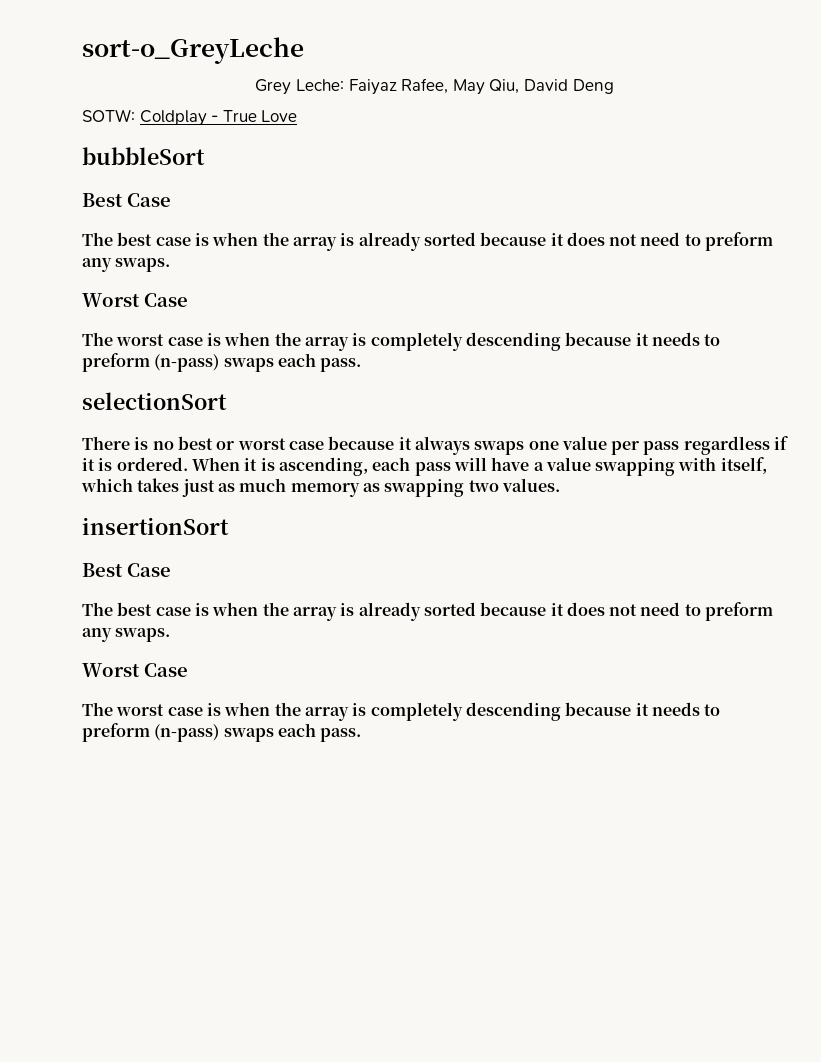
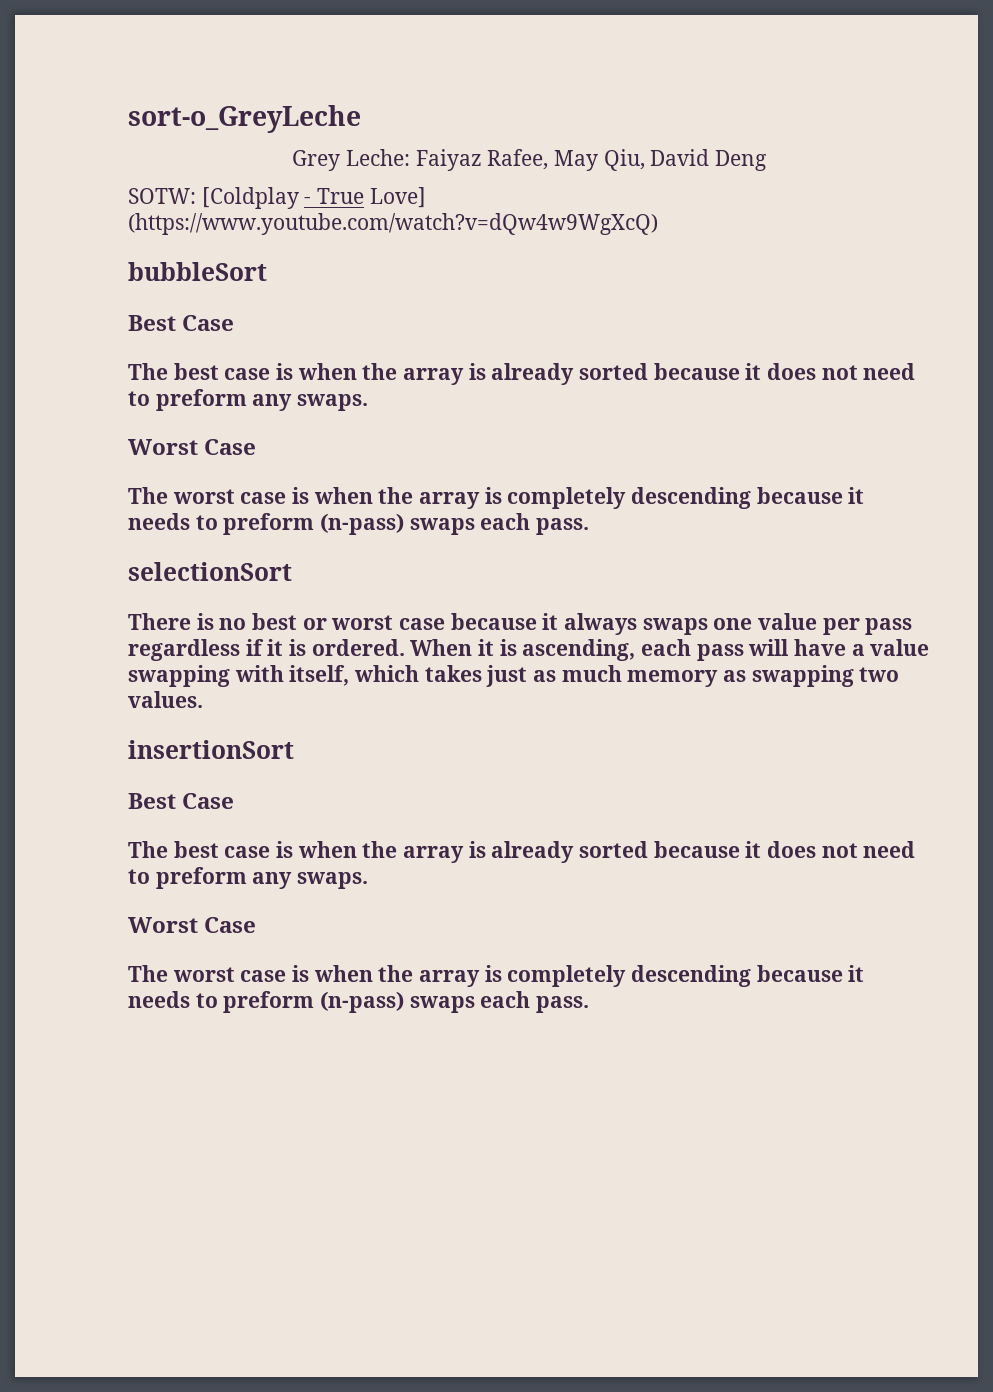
[139,110,207,126] Coldplay -> [201,187,299,209] [Coldplay
[261,110,298,122] Love -> [369,187,426,208] [128,213,658,235] Love] (https://www.youtube.com/watch?v=dQw4w9WgXcQ)

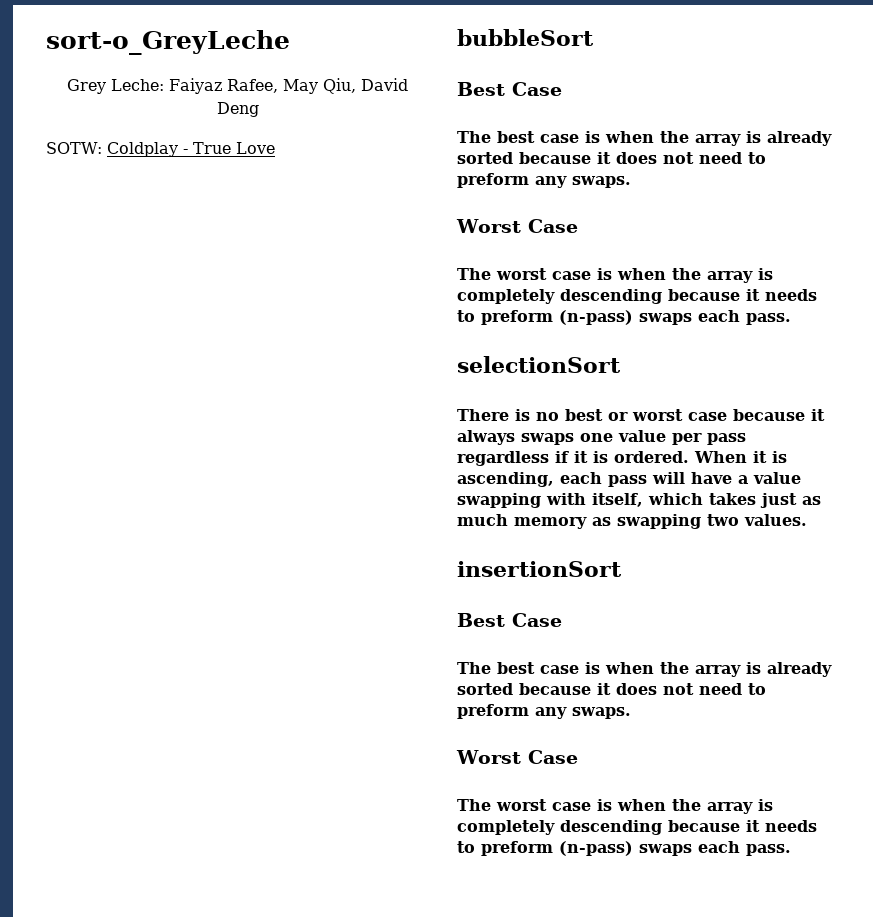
[201,187,299,209] [Coldplay -> [106,142,178,157] Coldplay
[369,187,426,208] [128,213,658,235] Love] (https://www.youtube.com/watch?v=dQw4w9WgXcQ) -> [235,142,275,154] Love

